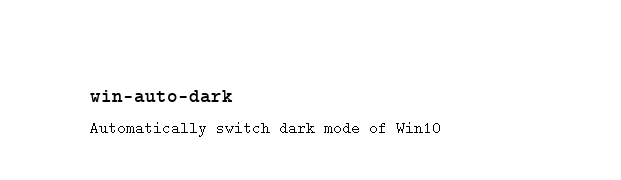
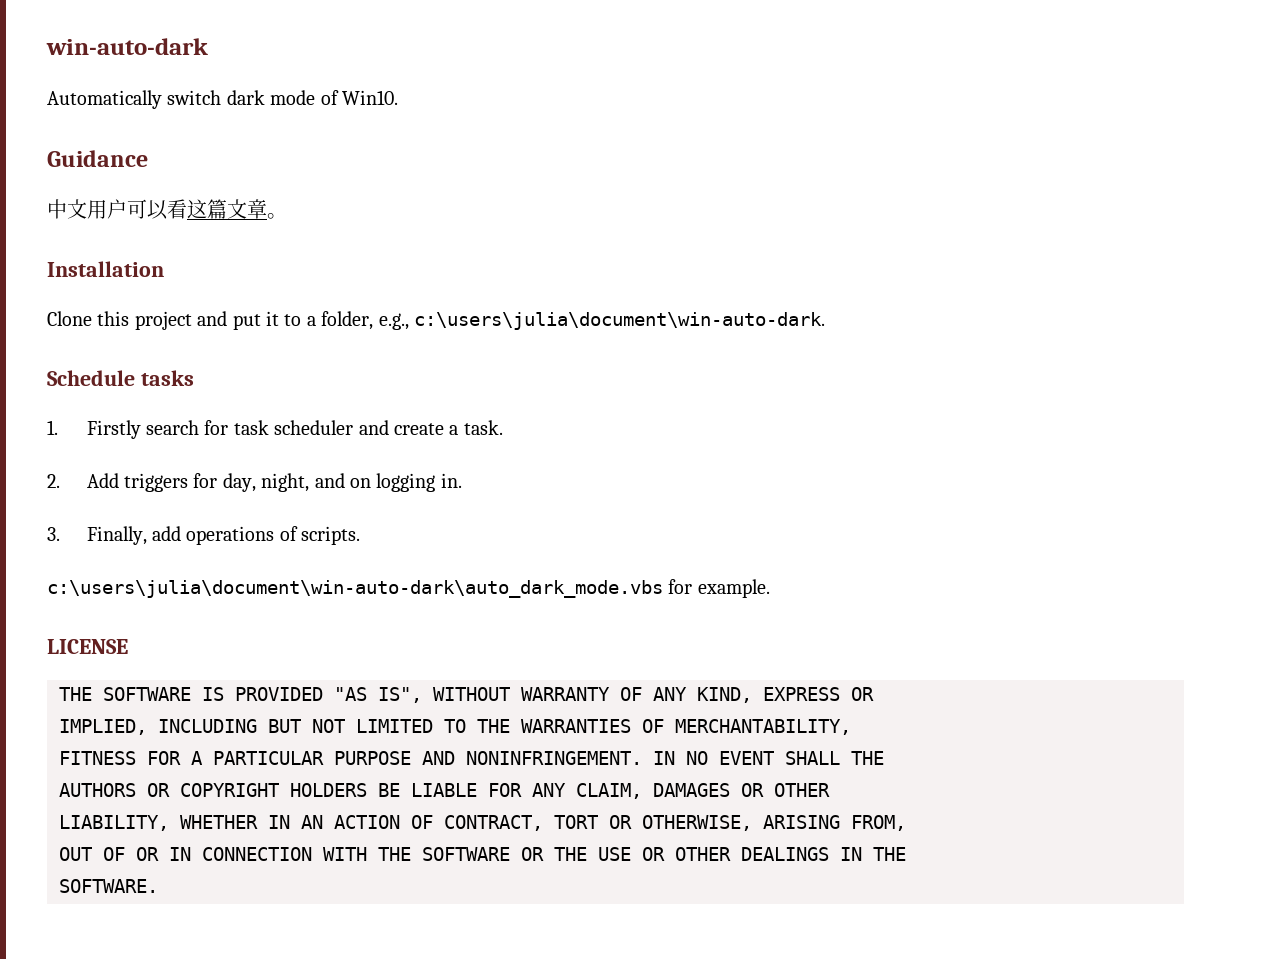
[396,121,441,135] Win10 -> [342,90,398,105] [47,150,148,167] [47,199,287,220] [47,261,164,277] [47,311,825,330] [47,370,194,386] [47,420,503,439] [47,473,462,492] [47,526,361,545] [47,579,770,598] [47,639,128,654] [59,687,874,703] [59,719,851,735] [59,751,884,765] [59,783,830,799] [59,815,906,831] [59,847,906,861] [59,879,158,893] Win10. // Guidance // 中文用户可以看这篇文章。 // Installation // Clone this project and put it to a folder, e.g., c:\users\julia\document\win-auto-dark. // Schedule tasks // 1. Firstly search for task scheduler and create a task. // 2. Add triggers for day, night, and on logging in. // 3. Finally, add operations of scripts. // c:\users\julia\document\win-auto-dark\auto_dark_mode.vbs for example. // LICENSE // THE SOFTWARE IS PROVIDED "AS IS", WITHOUT WARRANTY OF ANY KIND, EXPRESS OR // IMPLIED, INCLUDING BUT NOT LIMITED TO THE WARRANTIES OF MERCHANTABILITY, // FITNESS FOR A PARTICULAR PURPOSE AND NONINFRINGEMENT. IN NO EVENT SHALL THE // AUTHORS OR COPYRIGHT HOLDERS BE LIABLE FOR ANY CLAIM, DAMAGES OR OTHER // LIABILITY, WHETHER IN AN ACTION OF CONTRACT, TORT OR OTHERWISE, ARISING FROM, // OUT OF OR IN CONNECTION WITH THE SOFTWARE OR THE USE OR OTHER DEALINGS IN THE // SOFTWARE.

